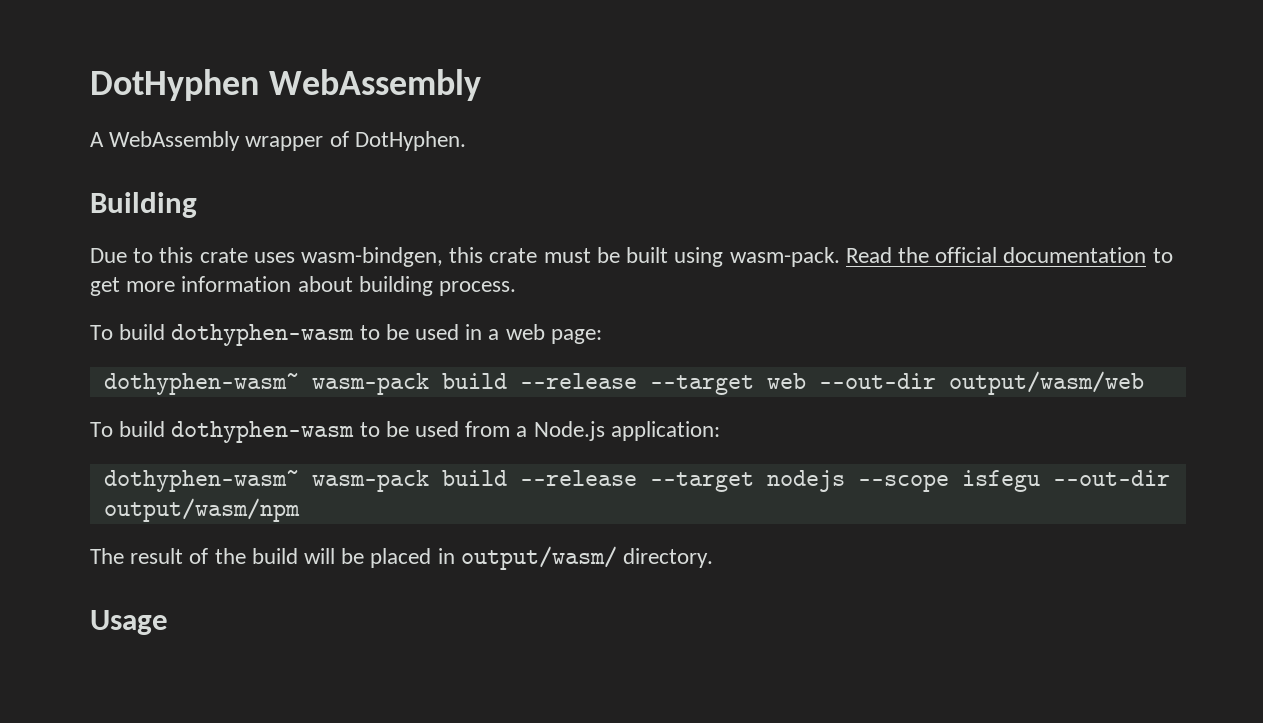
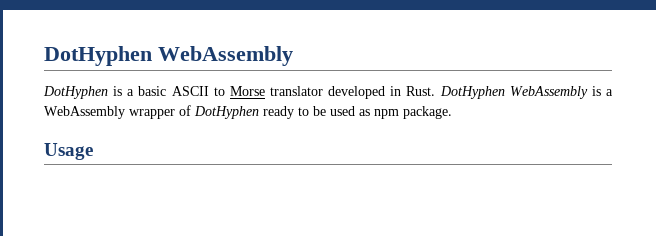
[90,131,466,151] [90,192,197,218] [90,247,1173,267] [90,276,517,296] [90,324,602,346] [103,371,1144,395] [90,421,720,443] [103,470,1170,492] [103,498,300,522] [90,546,714,570] A WebAssembly wrapper of DotHyphen. // Building // Due to this crate uses wasm-bindgen, this crate must be built using wasm-pack. Read the official documentation to get more information about building process. // To build dothyphen-wasm to be used in a web page: // dothyphen-wasm~ wasm-pack build --release --target web --out-dir output/wasm/web // To build dothyphen-wasm to be used from a Node.js application: // dothyphen-wasm~ wasm-pack build --release --target nodejs --scope isfegu --out-dir output/wasm/npm // The result of the build will be placed in output/wasm/ directory. -> [43,86,613,99] [44,105,452,119] DotHyphen is a basic ASCII to Morse translator developed in Rust. DotHyphen WebAssembly is a WebAssembly wrapper of DotHyphen ready to be used as npm package.

